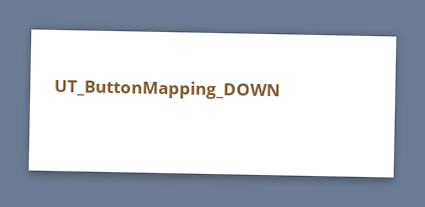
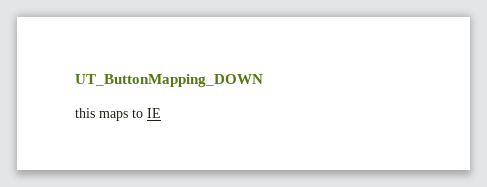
(281, 89) none -> [75,108,161,121] // this maps to IE

